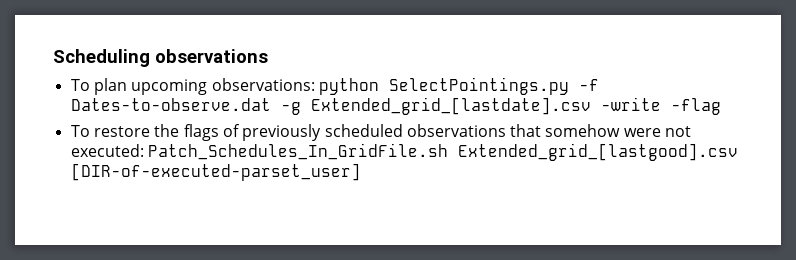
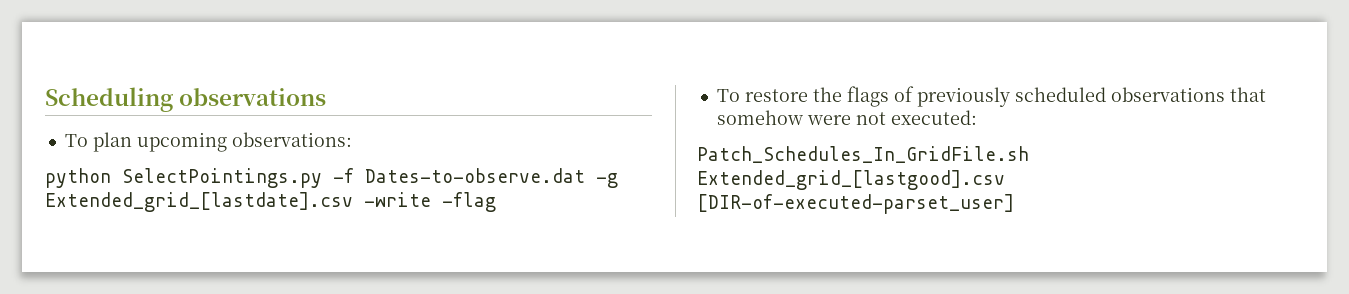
(315, 84) none -> (352, 139) //
(144, 150) none -> (977, 117) //

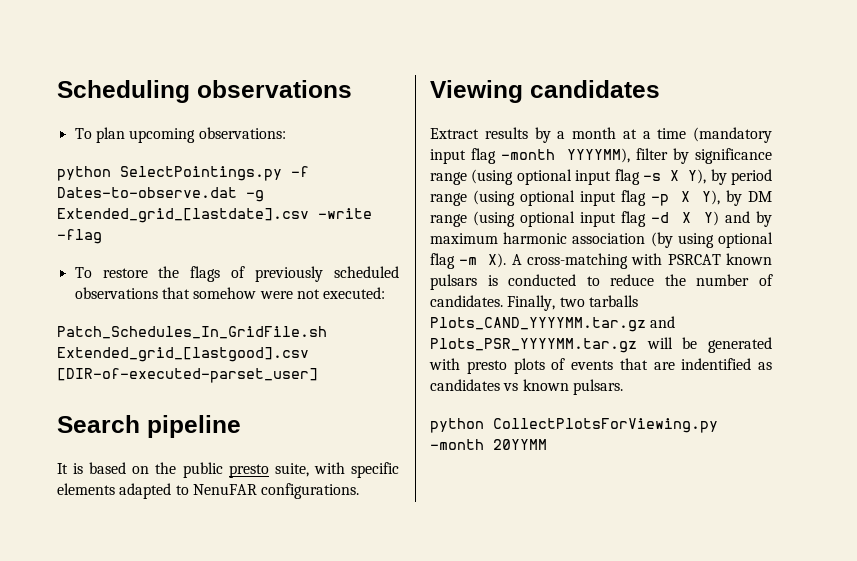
(1014, 204) none -> [57,415,241,438] [57,462,399,478] [57,483,360,499] [430,80,660,103] [430,127,772,143] [430,148,772,164] [430,169,772,185] [430,190,772,206] [430,211,772,227] [430,232,773,248] [430,253,772,269] [430,274,773,290] [430,295,638,311] [430,316,676,332] [430,337,772,353] [429,358,772,374] [430,379,623,395] [430,418,718,433] [430,439,547,450] // Search pipeline // It is based on the public presto suite, with specific elements adapted to NenuFAR configurations. // Viewing candidates // Extract results by a month at a time (mandatory input flag -month YYYYMM), filter by significance range (using optional input flag -s X Y), by period range (using optional input flag -p X Y), by DM range (using optional input flag -d X Y) and by maximum harmonic association (by using optional flag -m X). A cross-matching with PSRCAT known pulsars is conducted to reduce the number of candidates. Finally, two tarballs Plots_CAND_YYYYMM.tar.gz and Plots_PSR_YYYYMM.tar.gz will be generated with presto plots of events that are indentified as candidates vs known pulsars. // python CollectPlotsForViewing.py -month 20YYMM

